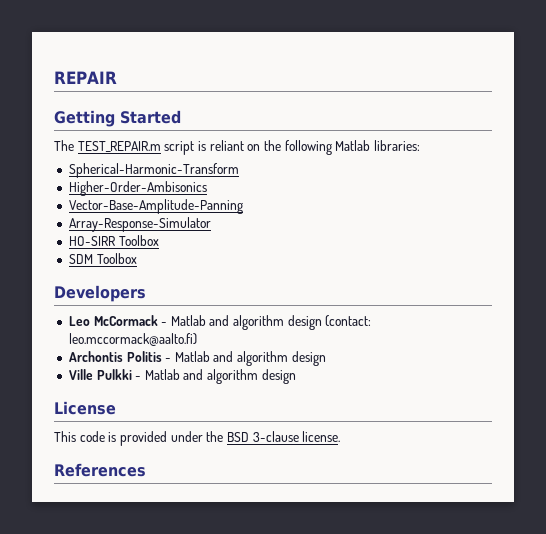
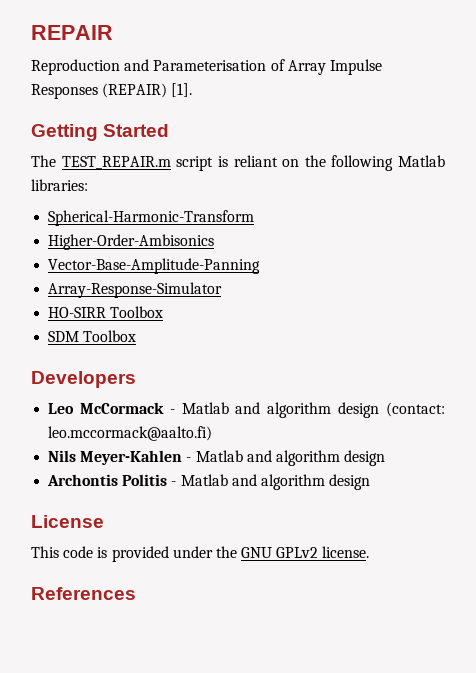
(117, 77) none -> [31,59,382,75] [31,83,193,99] // Reproduction and Parameterisation of Array Impulse Responses (REPAIR) [1].
[68,351,326,366] [68,369,132,380] Archontis Politis - Matlab and algorithm design // Ville Pulkki -> [48,450,386,466] [47,474,168,486] Nils Meyer-Kahlen - Matlab and algorithm design // Archontis Politis
[226,431,299,442] BSD 3-clause -> [241,547,319,558] GNU GPLv2

